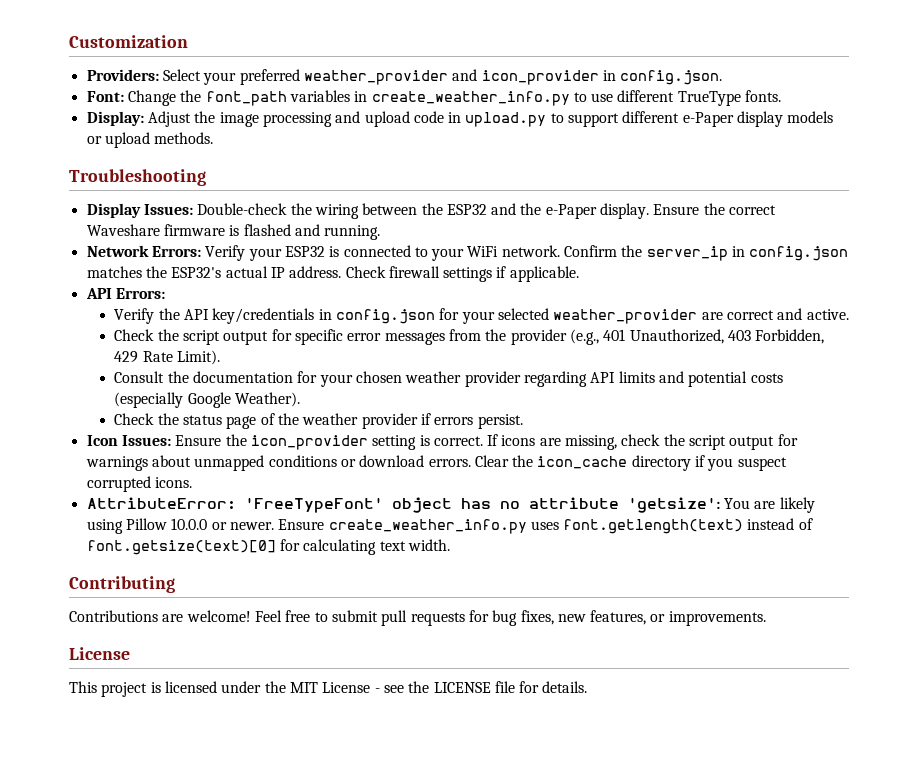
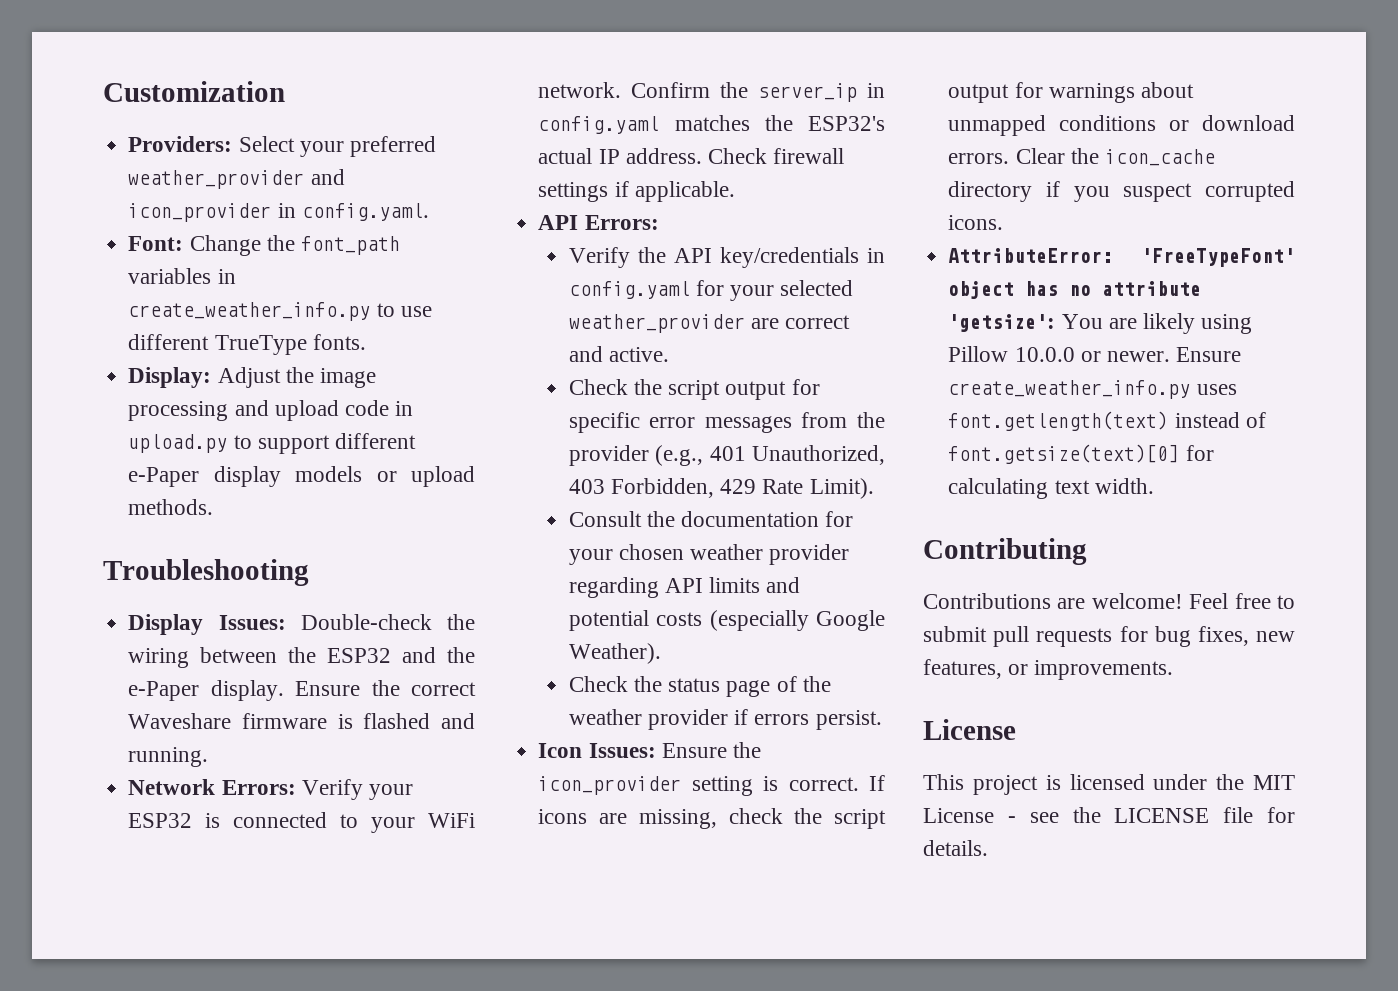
[620,70,723,85] config.json. -> [301,203,429,221] config.yaml.
[749,246,849,261] config.json -> [538,116,660,134] config.yaml
[335,309,435,324] config.json -> [568,281,690,299] config.yaml

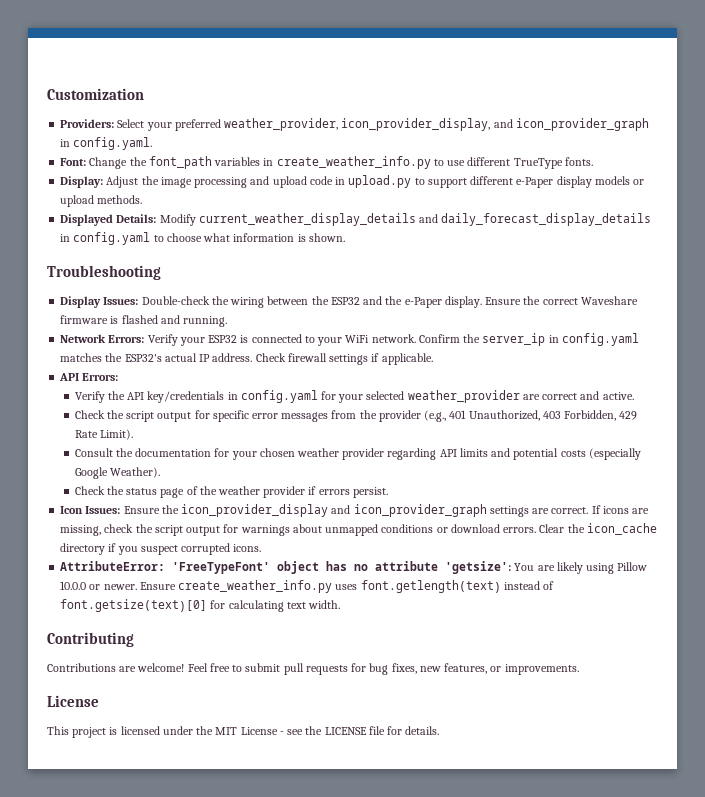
[128,169,345,189] [128,203,272,222] weather_provider and icon_provider -> [224,118,649,131] weather_provider, icon_provider_display, and icon_provider_graph
(214, 507) none -> [60,213,652,226] [60,232,345,245] // Displayed Details: Modify current_weather_display_details and daily_forecast_display_details in config.yaml to choose what information is shown.
[538,776,779,796] icon_provider setting is -> [181,504,550,517] icon_provider_display and icon_provider_graph settings are

